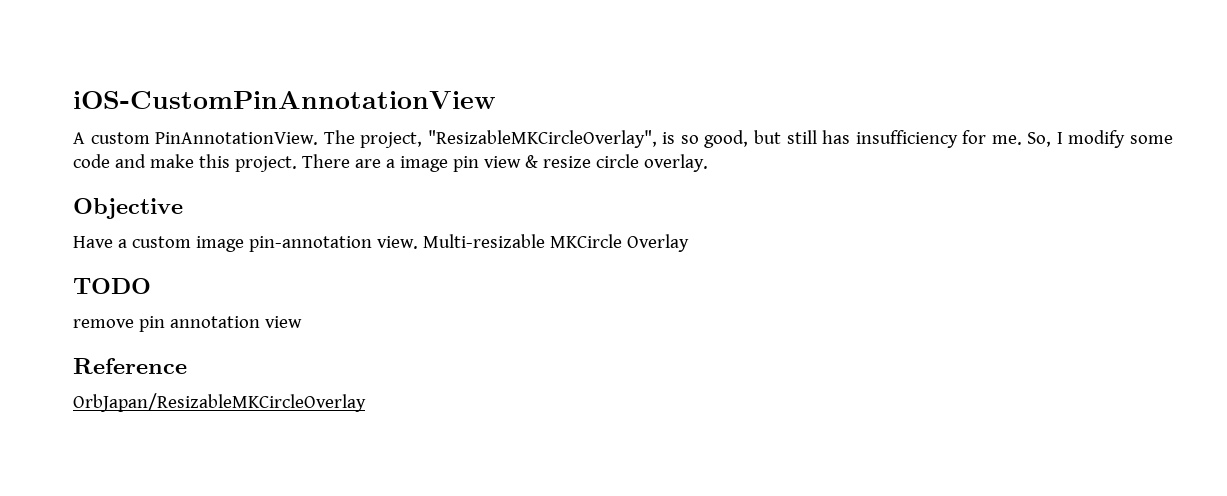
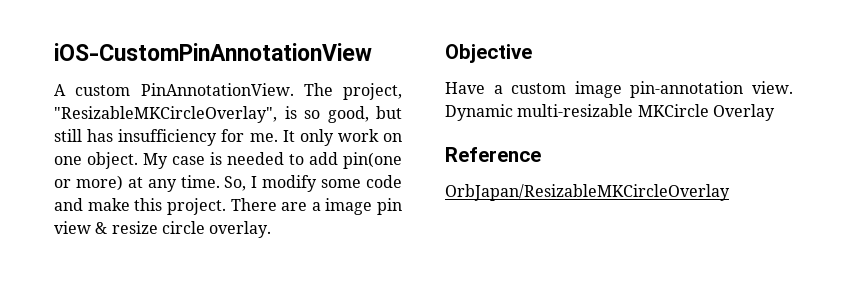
(1022, 140) none -> [282,129,402,146] [54,152,402,169] [54,175,220,192] It only work on one object. My case is needed to add pin(one or more) at any time.
[422,234,545,248] Multi-resizable -> [445,104,634,121] Dynamic multi-resizable
[73,278,151,294] [73,316,302,332] // TODO // remove pin annotation view -> (775, 112) none

